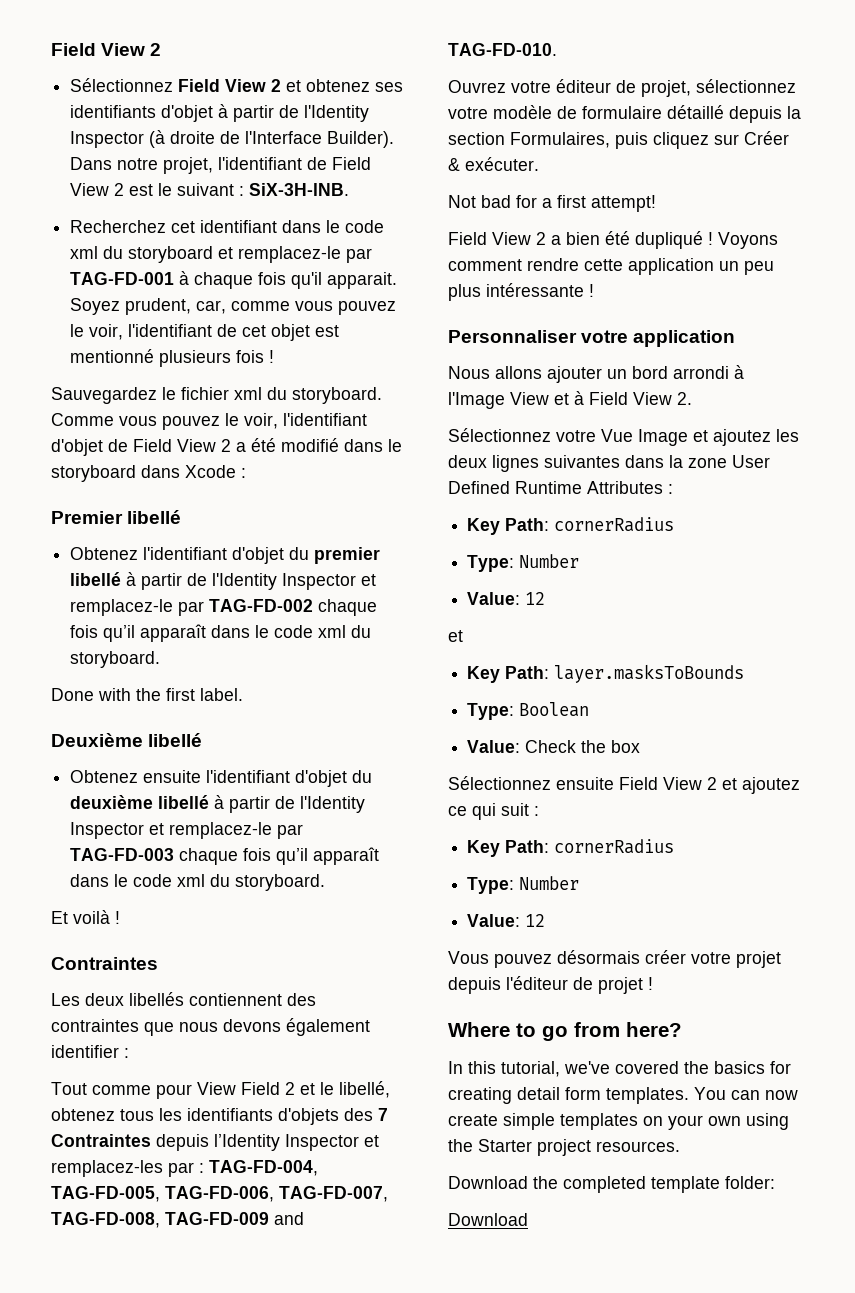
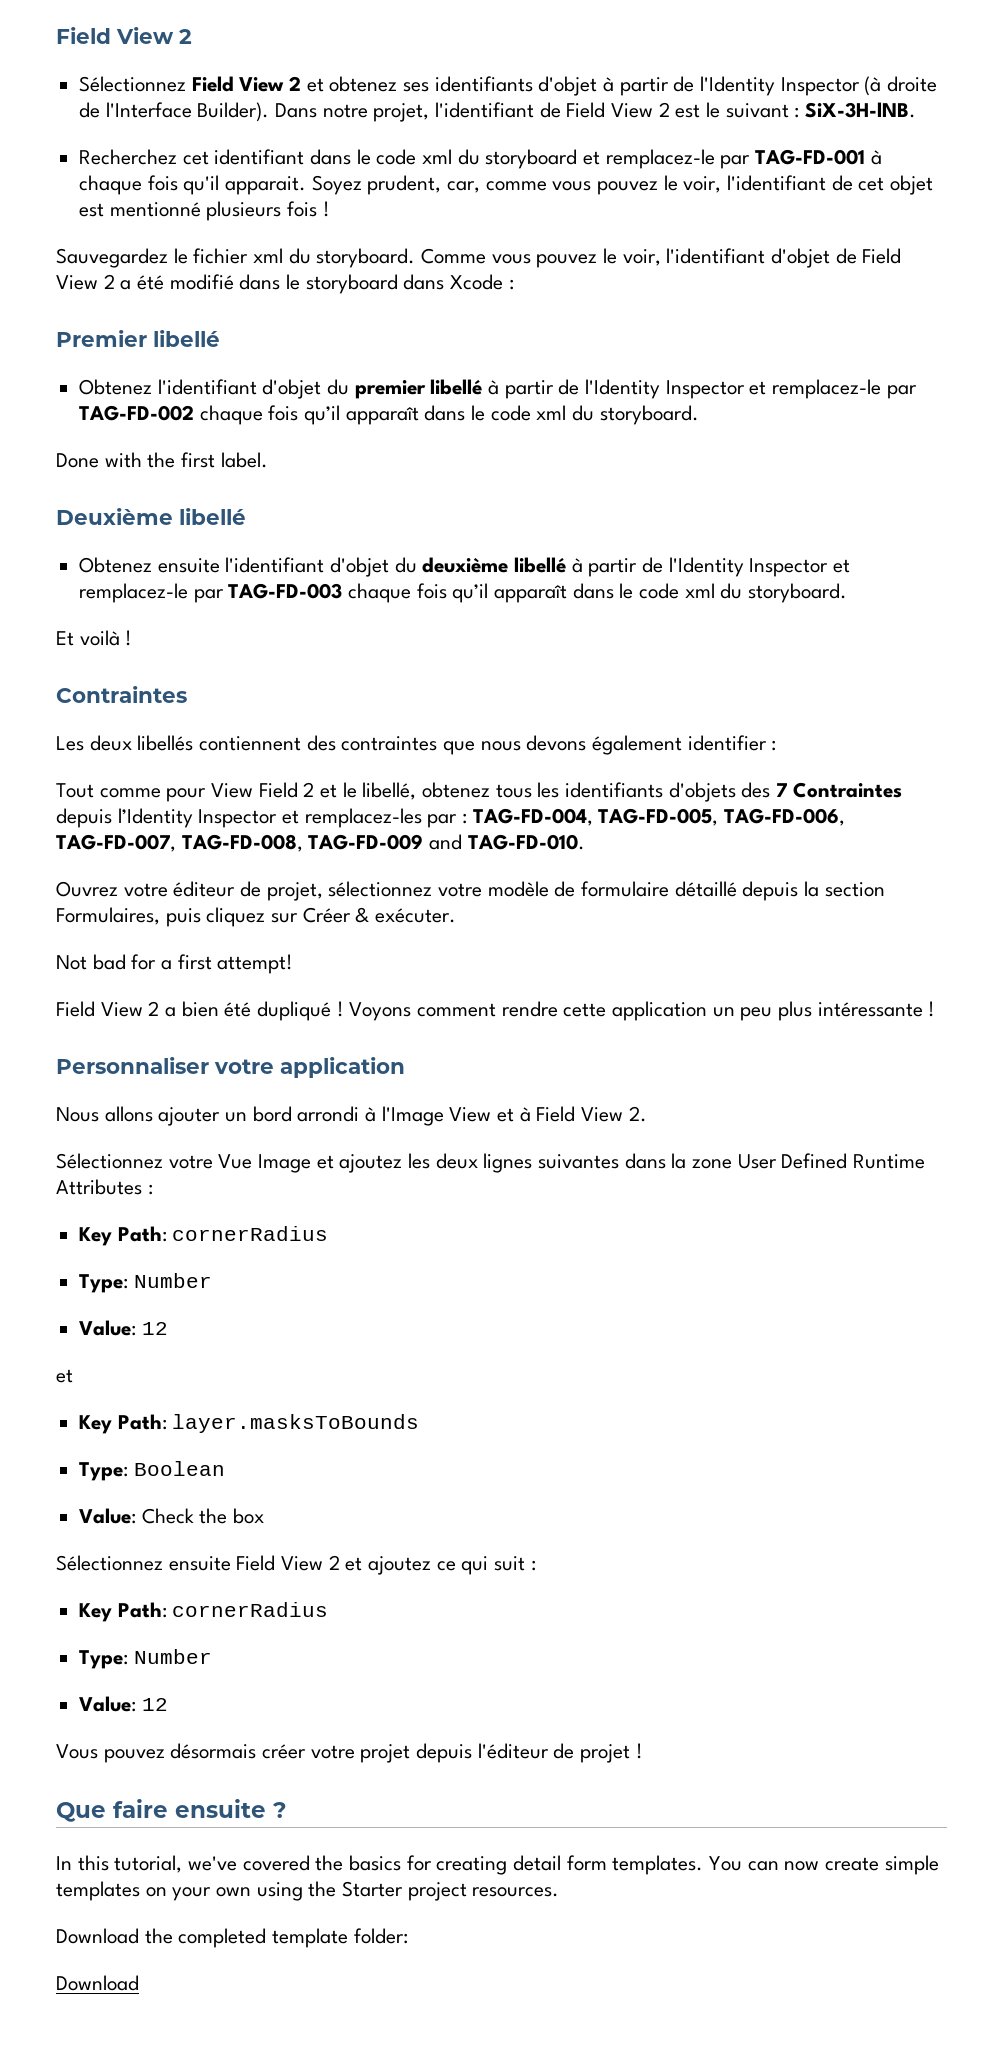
[448,1022,682,1041] Where to go from here? -> [56,1799,287,1822] Que faire ensuite ?

